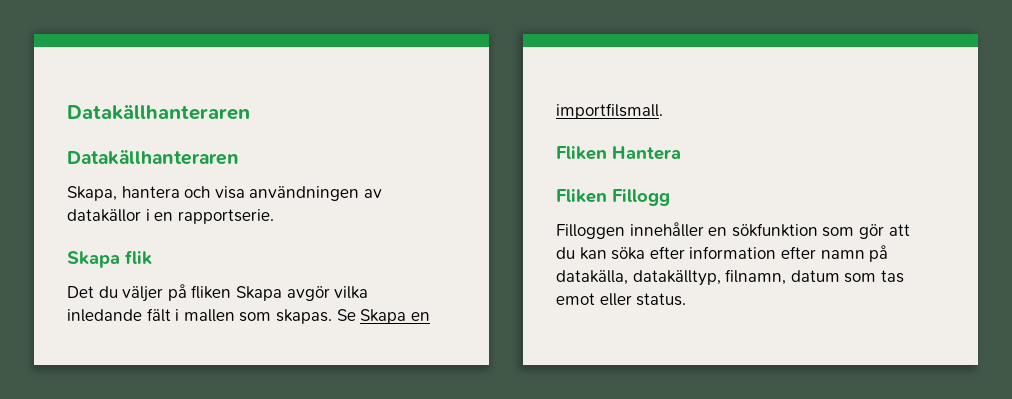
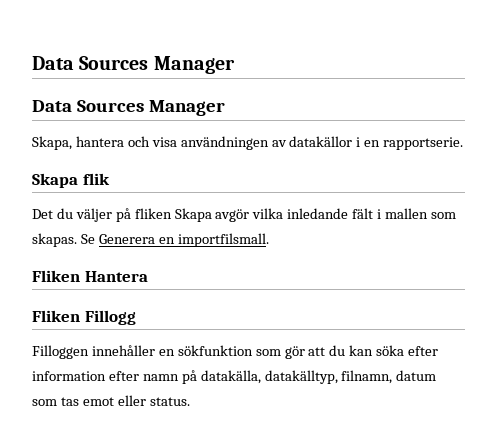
[67,105,250,120] [67,150,239,165] Datakällhanteraren // Datakällhanteraren -> [32,56,235,74] [32,100,225,116] Data Sources Manager // Data Sources Manager
[360,309,407,324] Skapa -> [98,234,155,244] Generera

